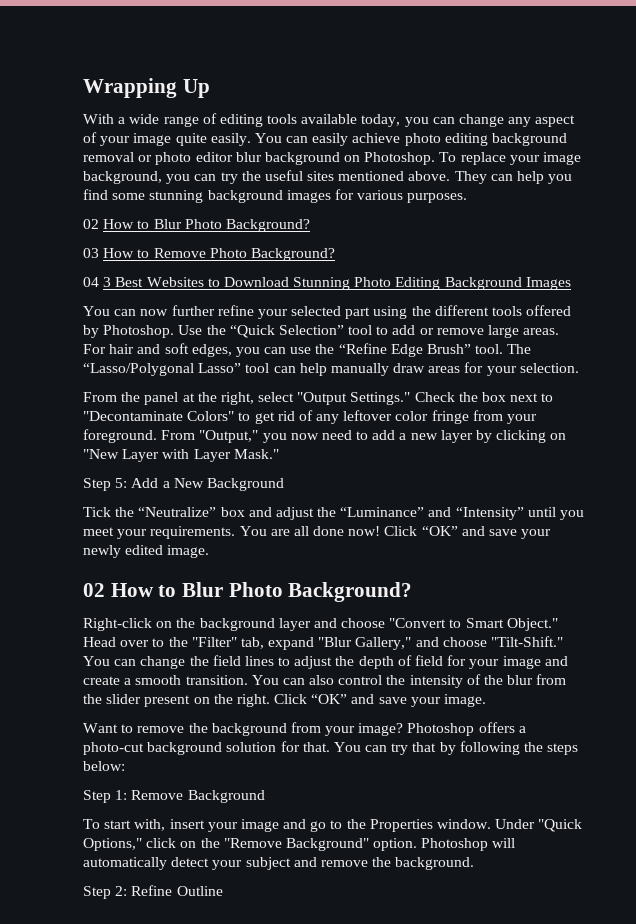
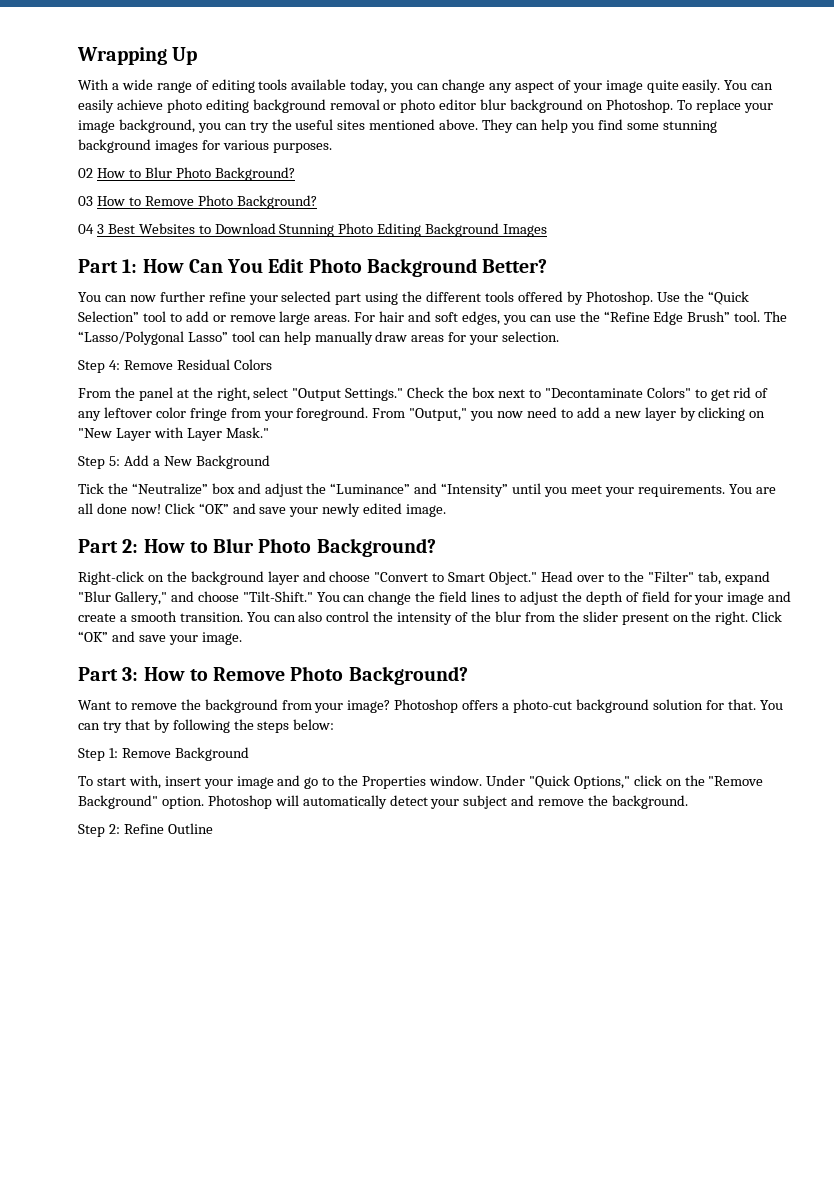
(571, 283) none -> [78,258,548,277] // Part 1: How Can You Edit Photo Background Better?
(579, 368) none -> [78,359,272,373] // Step 4: Remove Residual Colors
[83,583,105,597] 02 -> [78,539,139,553] Part 2:
(487, 700) none -> [78,666,468,685] // Part 3: How to Remove Photo Background?

